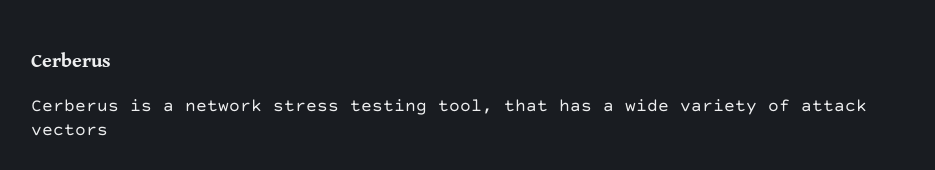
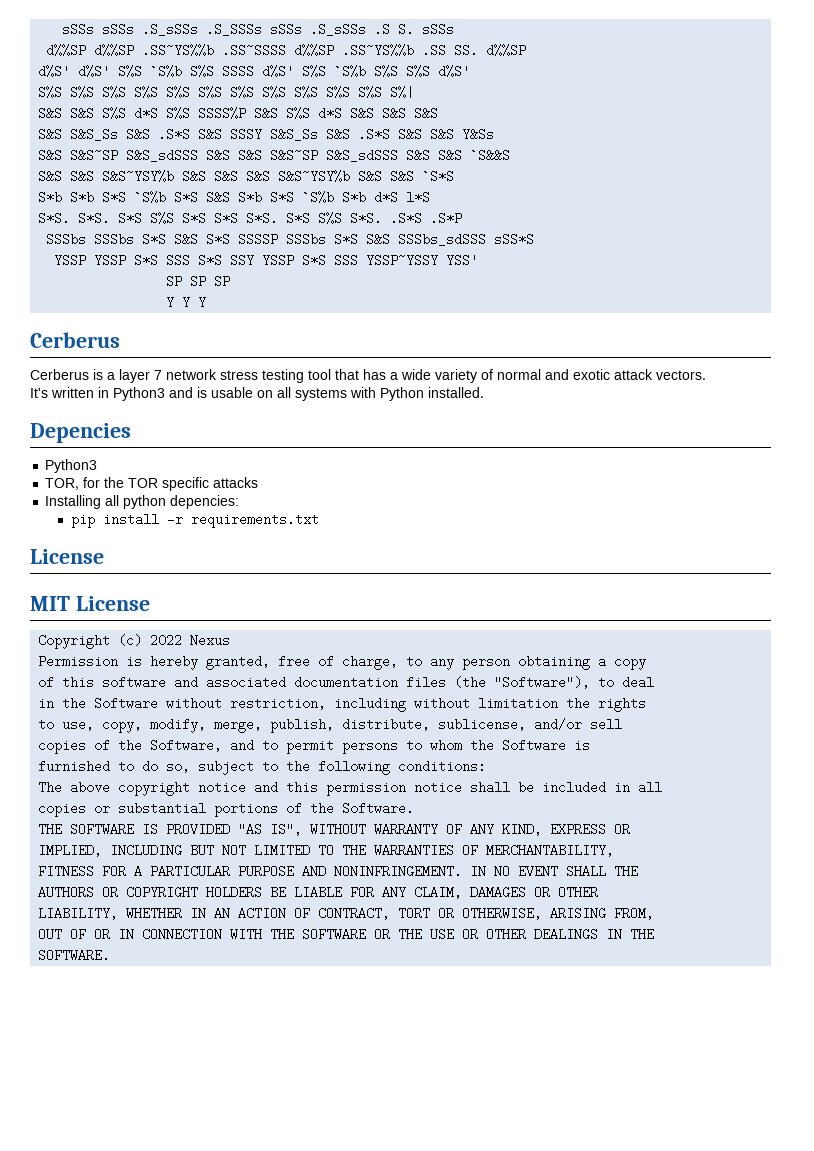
(31, 59) none -> [62,23,455,36] [46,44,527,57] [38,65,471,78] [38,86,415,99] [38,107,439,120] [38,128,495,141] [38,149,511,162] [38,170,455,183] [38,191,431,204] [38,212,463,225] [46,233,535,246] [54,254,479,267] [166,275,231,288] [166,296,207,309] sSSs sSSs .S_sSSs .S_SSSs sSSs .S_sSSs .S S. sSSs // d%%SP d%%SP .SS~YS%%b .SS~SSSS d%%SP .SS~YS%%b .SS SS. d%%SP // d%S' d%S' S%S `S%b S%S SSSS d%S' S%S `S%b S%S S%S d%S' // S%S S%S S%S S%S S%S S%S S%S S%S S%S S%S S%S S%| // S&S S&S S%S d*S S%S SSSS%P S&S S%S d*S S&S S&S S&S // S&S S&S_Ss S&S .S*S S&S SSSY S&S_Ss S&S .S*S S&S S&S Y&Ss // S&S S&S~SP S&S_sdSSS S&S S&S S&S~SP S&S_sdSSS S&S S&S `S&&S // S&S S&S S&S~YSY%b S&S S&S S&S S&S~YSY%b S&S S&S `S*S // S*b S*b S*S `S%b S*S S&S S*b S*S `S%b S*b d*S l*S // S*S. S*S. S*S S%S S*S S*S S*S. S*S S%S S*S. .S*S .S*P // SSSbs SSSbs S*S S&S S*S SSSSP SSSbs S*S S&S SSSbs_sdSSS sSS*S // YSSP YSSP S*S SSS S*S SSY YSSP S*S SSS YSSP~YSSY YSS' // SP SP SP // Y Y Y //
(174, 107) none -> [119,369,162,383] layer 7
[438,99,493,114] tool, -> [308,369,331,380] tool
[801,99,867,112] [31,124,108,136] attack vectors -> [497,369,706,380] [30,387,484,401] [30,423,131,443] [45,459,98,473] [45,477,259,491] [45,495,240,509] [70,513,319,528] [30,549,104,564] [30,596,150,611] [38,634,231,649] [38,655,647,670] [38,676,655,689] [38,697,647,712] [38,718,623,733] [38,739,591,754] [38,760,487,775] [38,781,663,796] [38,802,415,817] [38,823,631,836] [38,844,615,857] [38,865,639,878] [38,886,599,899] [38,907,655,920] [38,928,655,941] [38,949,111,962] normal and exotic attack vectors. // It's written in Python3 and is usable on all systems with Python installed. // Depencies // Python3 // TOR, for the TOR specific attacks // Installing all python depencies: // pip install -r requirements.txt // License // MIT License // Copyright (c) 2022 Nexus // Permission is hereby granted, free of charge, to any person obtaining a copy // of this software and associated documentation files (the "Software"), to deal // in the Software without restriction, including without limitation the rights // to use, copy, modify, merge, publish, distribute, sublicense, and/or sell // copies of the Software, and to permit persons to whom the Software is // furnished to do so, subject to the following conditions: // The above copyright notice and this permission notice shall be included in all // copies or substantial portions of the Software. // THE SOFTWARE IS PROVIDED "AS IS", WITHOUT WARRANTY OF ANY KIND, EXPRESS OR // IMPLIED, INCLUDING BUT NOT LIMITED TO THE WARRANTIES OF MERCHANTABILITY, // FITNESS FOR A PARTICULAR PURPOSE AND NONINFRINGEMENT. IN NO EVENT SHALL THE // AUTHORS OR COPYRIGHT HOLDERS BE LIABLE FOR ANY CLAIM, DAMAGES OR OTHER // LIABILITY, WHETHER IN AN ACTION OF CONTRACT, TORT OR OTHERWISE, ARISING FROM, // OUT OF OR IN CONNECTION WITH THE SOFTWARE OR THE USE OR OTHER DEALINGS IN THE // SOFTWARE.

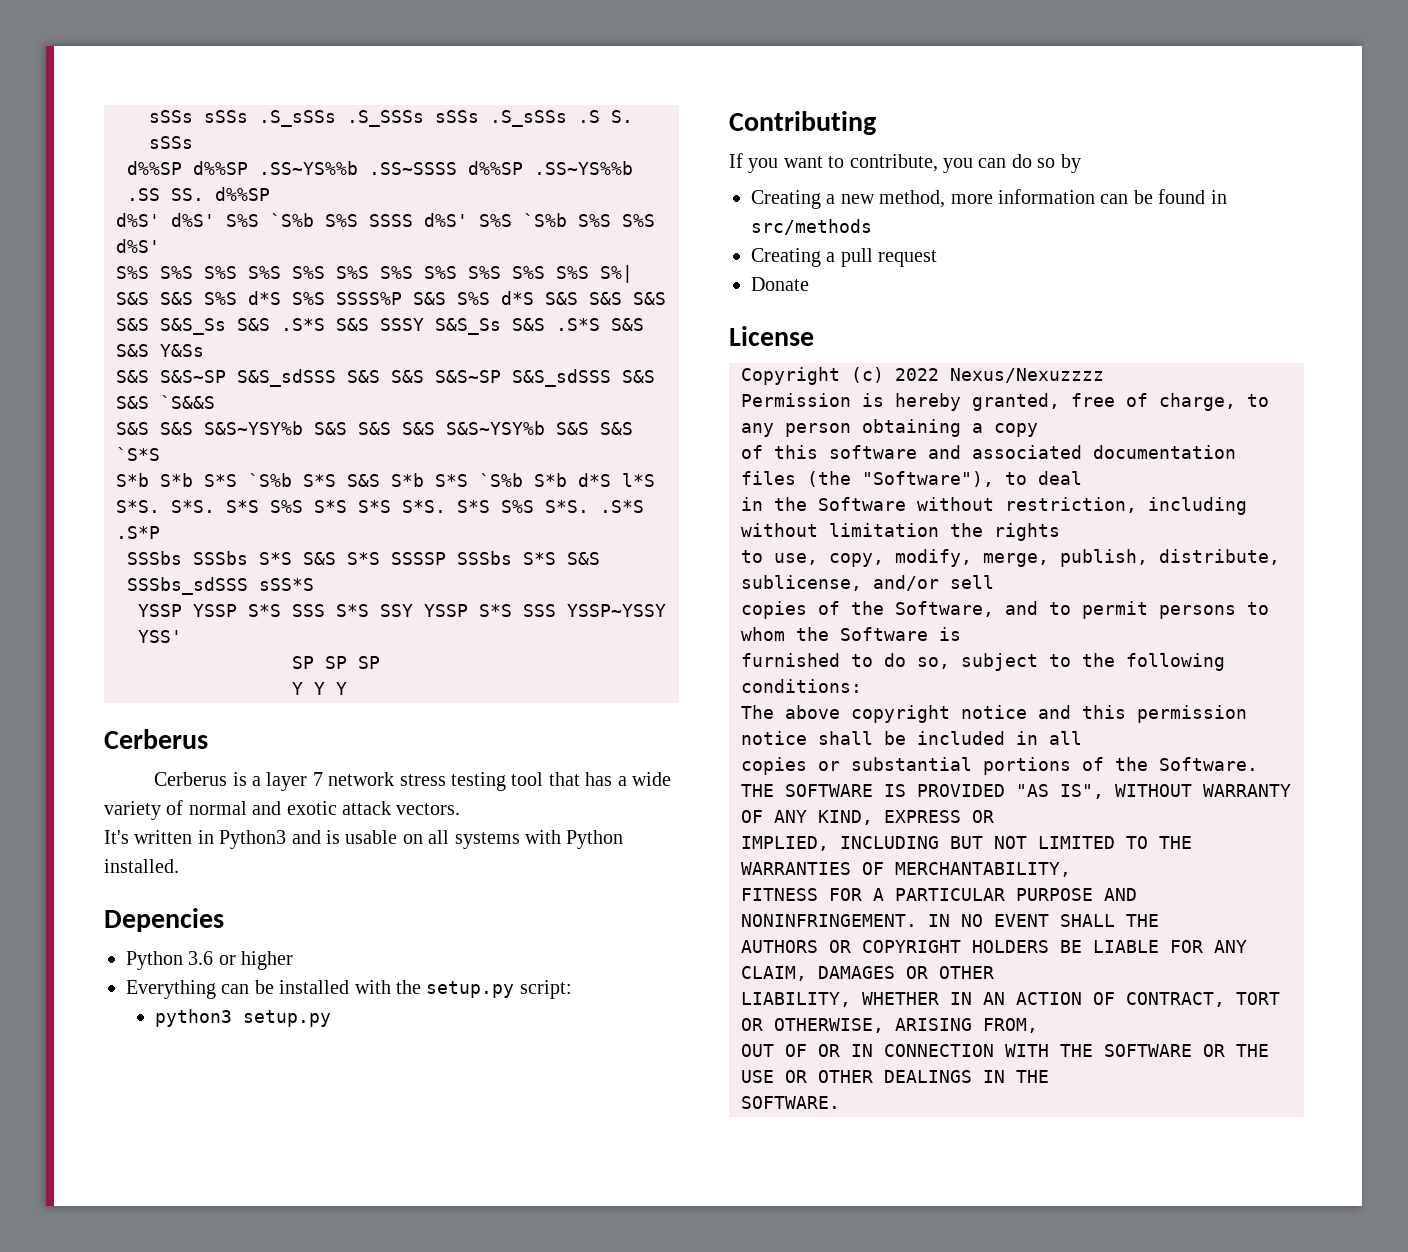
[45,459,98,473] [45,477,259,491] [45,495,240,509] [70,513,319,528] [30,549,104,564] [30,596,70,611] Python3 // TOR, for the TOR specific attacks // Installing all python depencies: // pip install -r requirements.txt // License // MIT -> [126,951,294,970] [126,980,572,999] [154,1009,331,1027] [729,111,876,135] [729,153,1081,173] [751,189,1227,209] [751,219,872,235] [751,248,938,267] [751,277,809,291] Python 3.6 or higher // Everything can be installed with the setup.py script: // python3 setup.py // Contributing // If you want to contribute, you can do so by // Creating a new method, more information can be found in src/methods // Creating a pull request // Donate //
[190,634,231,647] Nexus -> [950,368,1104,383] Nexus/Nexuzzzz

